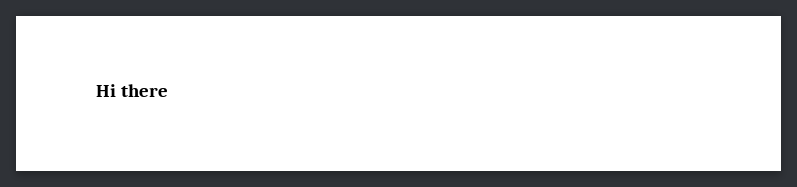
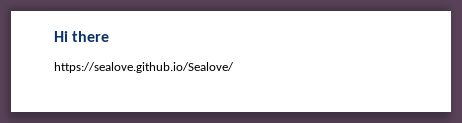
(168, 90) none -> [54,62,234,73] // https://sealove.github.io/Sealove/

